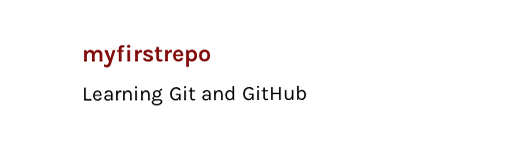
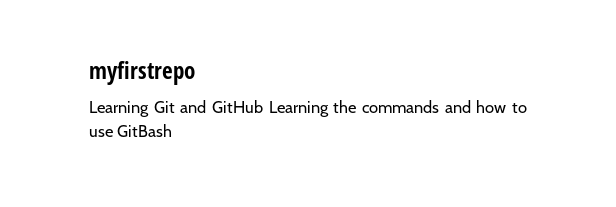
(308, 93) none -> [268,100,527,117] [89,124,173,137] Learning the commands and how to use GitBash

